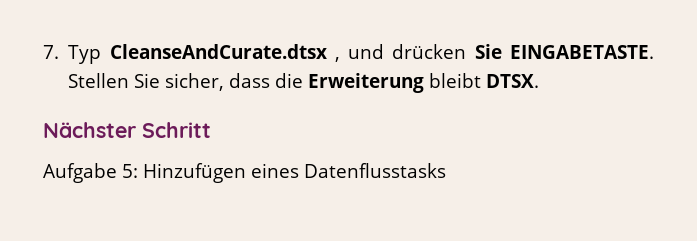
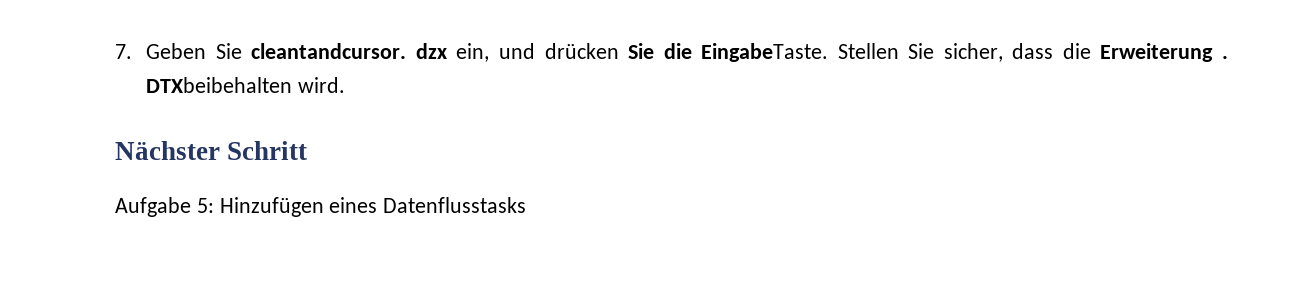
[68,44,340,64] Typ CleanseAndCurate.dtsx , -> [146,43,490,62] Geben Sie cleantandcursor. dzx ein,
[510,45,654,59] EINGABETASTE. -> [663,43,829,62] die EingabeTaste.
[429,73,540,88] bleibt DTSX. -> [1222,56,1229,59] [146,77,346,93] . DTXbeibehalten wird.

